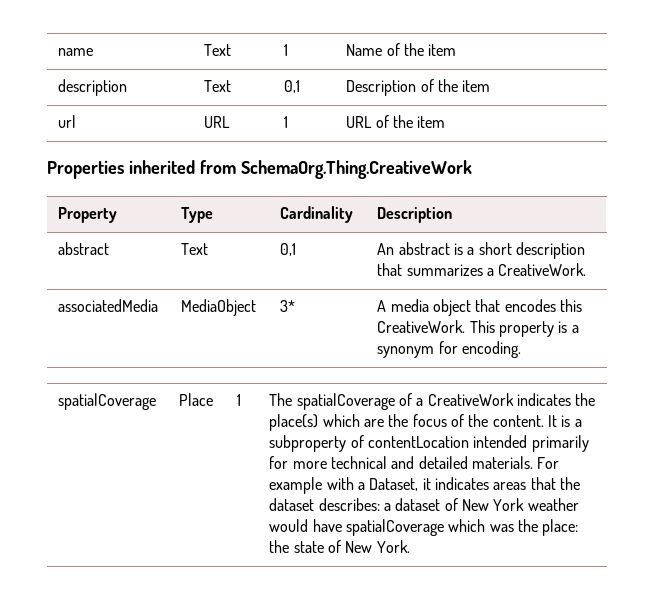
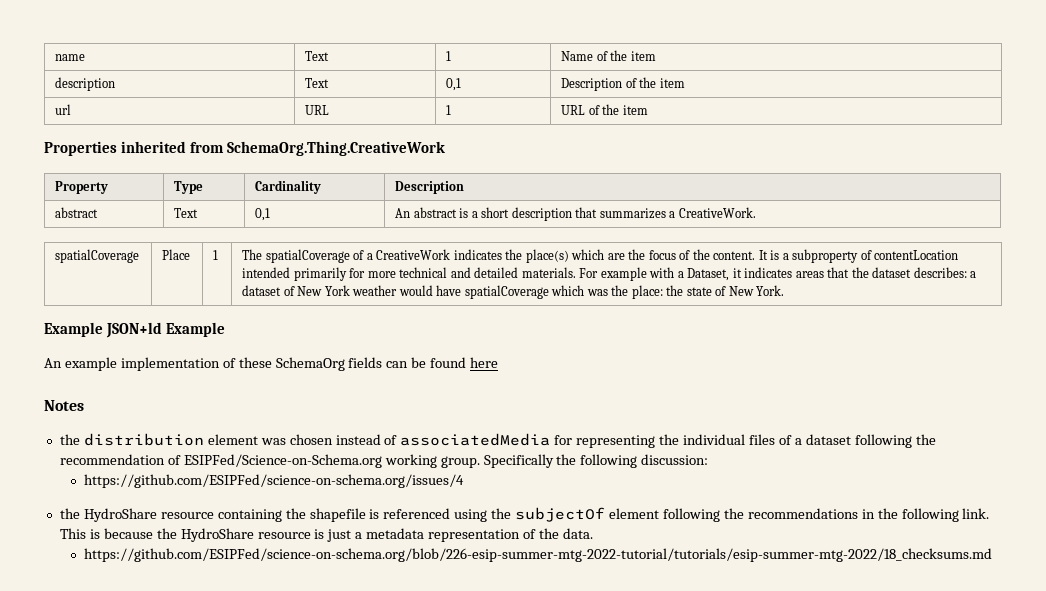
[58,299,159,312] [181,299,257,316] [280,300,296,312] [377,299,583,316] [377,320,579,337] [377,341,522,358] // associatedMedia | MediaObject | 3* | A media object that encodes this CreativeWork. This property is a synonym for encoding. -> (756, 212) none
(410, 546) none -> [44,322,225,338] [44,357,499,371] [44,400,84,411] [59,433,936,448] [59,454,709,468] [84,474,465,488] [59,507,990,522] [59,528,593,542] [84,548,993,562] // Example JSON+ld Example // An example implementation of these SchemaOrg fields can be found here // Notes // the distribution element was chosen instead of associatedMedia for representing the individual files of a dataset following the recommendation of ESIPFed/Science-on-Schema.org working group. Specifically the following discussion: // https://github.com/ESIPFed/science-on-schema.org/issues/4 // the HydroShare resource containing the shapefile is referenced using the subjectOf element following the recommendations in the following link. This is because the HydroShare resource is just a metadata representation of the data. // https://github.com/ESIPFed/science-on-schema.org/blob/226-esip-summer-mtg-2022-tutorial/tutorials/esip-summer-mtg-2022/18_checksums.md

